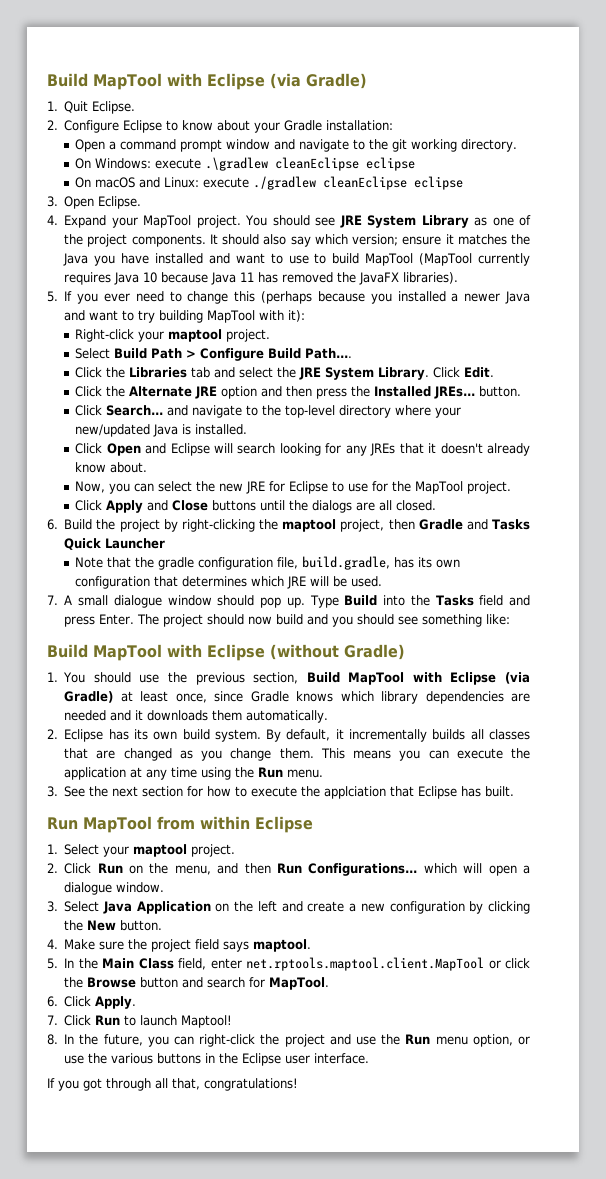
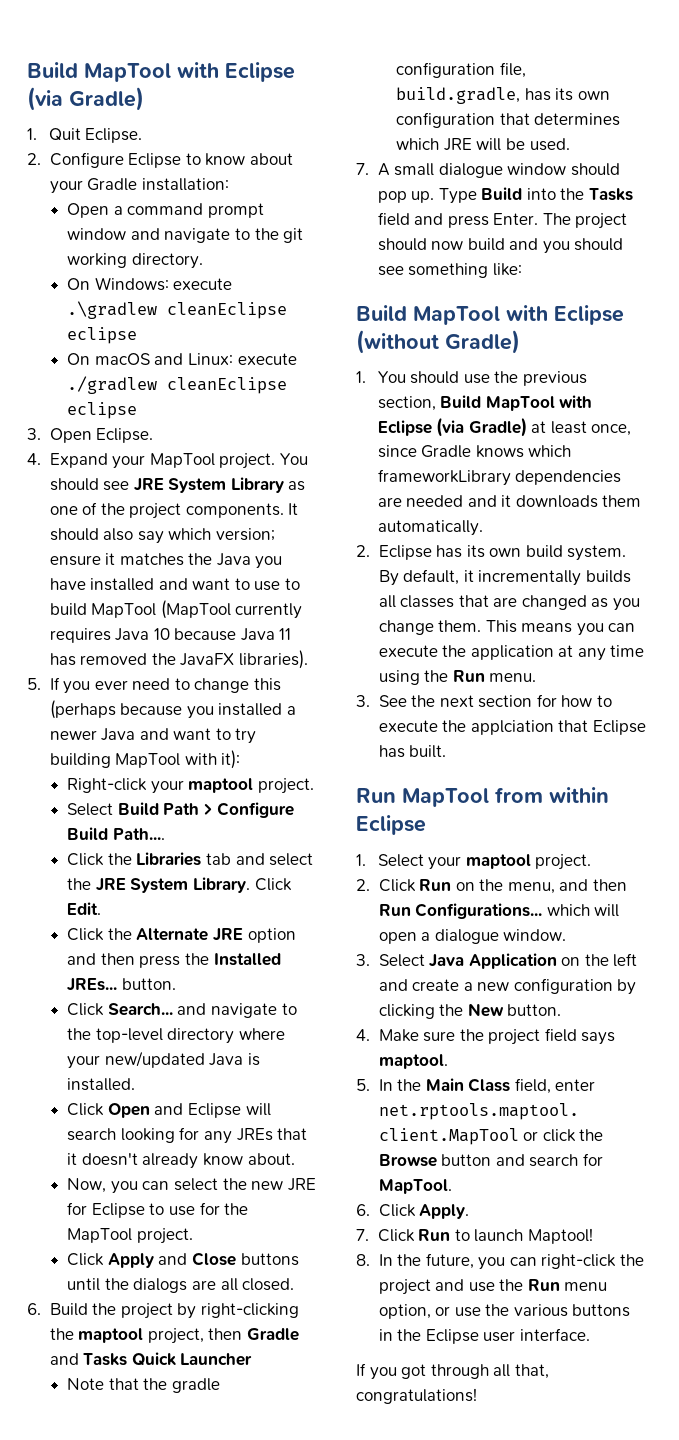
[381,691,419,704] library -> [377,469,511,486] frameworkLibrary

